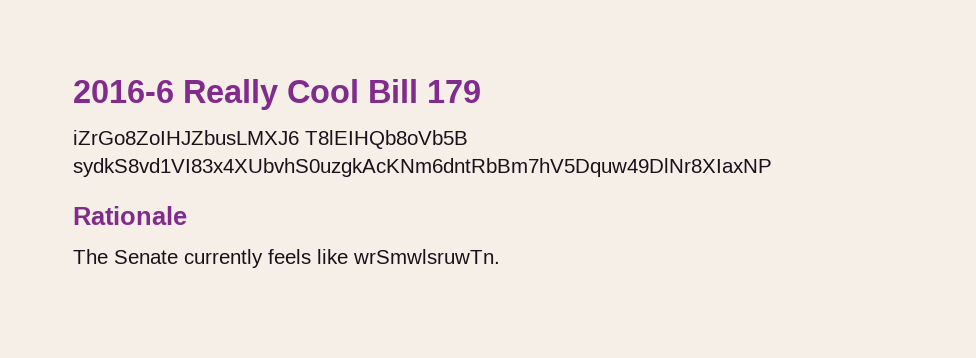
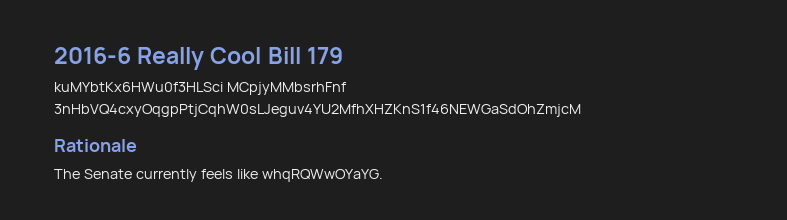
[73,130,468,149] [73,158,772,177] iZrGo8ZoIHJZbusLMXJ6 T8lEIHQb8oVb5B sydkS8vd1VI83x4XUbvhS0uzgkAcKNm6dntRbBm7hV5Dquw49DlNr8XIaxNP -> [54,82,346,95] [54,104,581,117] kuMYbtKx6HWu0f3HLSci MCpjyMMbsrhFnf 3nHbVQ4cxyOqgpPtjCqhW0sLJeguv4YU2MfhXHZKnS1f46NEWGaSdOhZmjcM
[353,249,500,264] wrSmwlsruwTn. -> [261,169,383,182] whqRQWwOYaYG.

